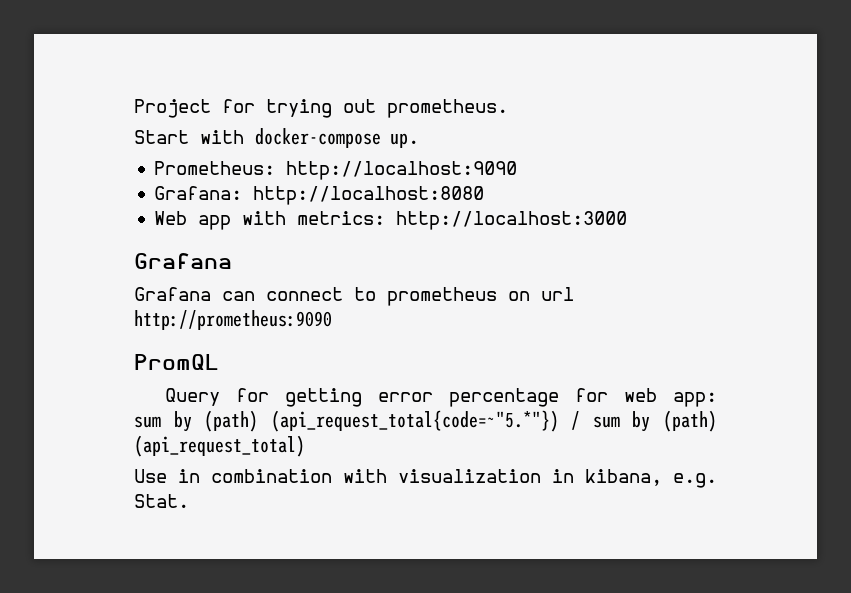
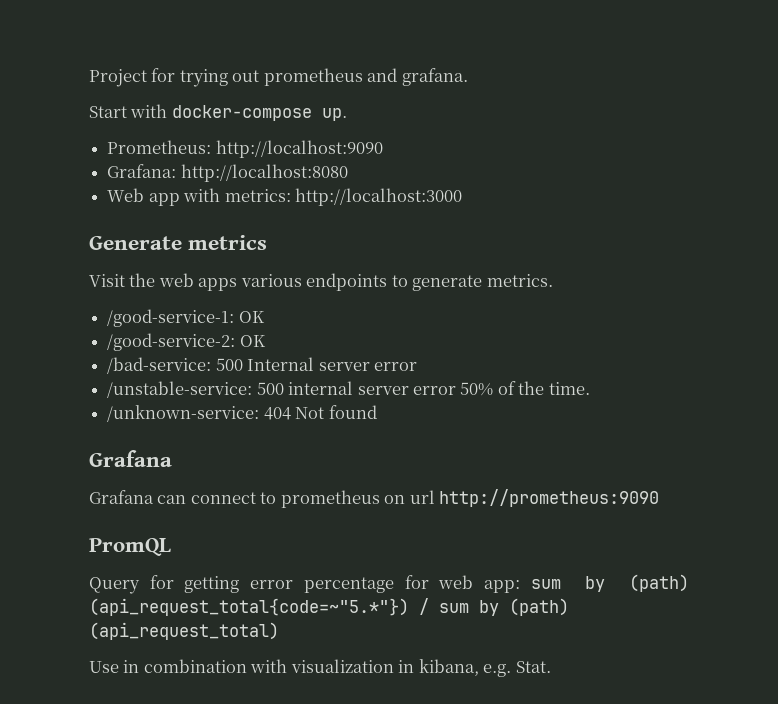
[387,99,508,118] prometheus. -> [263,68,468,86] prometheus and grafana.
(628, 220) none -> [89,235,268,250] [89,273,553,291] [107,309,265,327] [107,333,266,351] [107,357,417,374] [107,381,590,398] [107,405,377,422] // Generate metrics // Visit the web apps various endpoints to generate metrics. // /good-service-1: OK // /good-service-2: OK // /bad-service: 500 Internal server error // /unstable-service: 500 internal server error 50% of the time. // /unknown-service: 404 Not found

